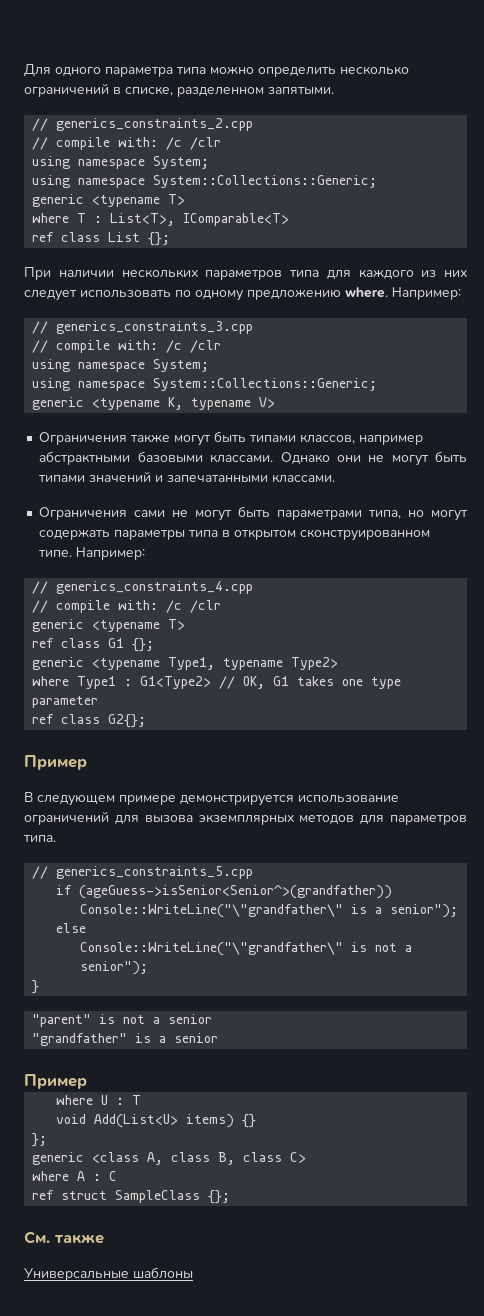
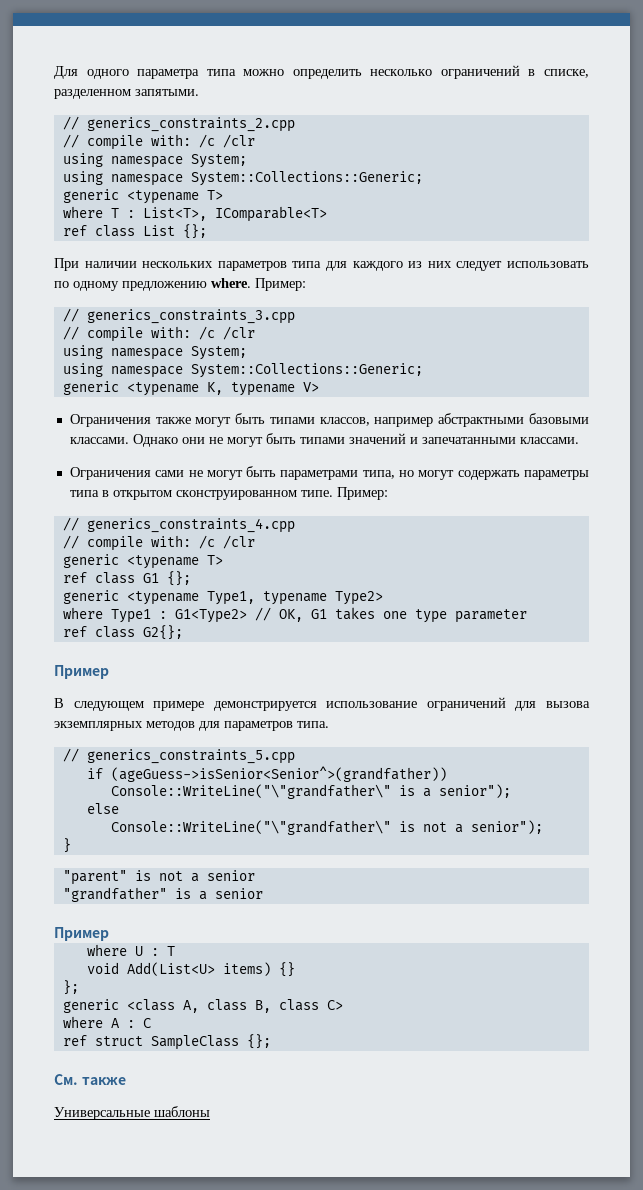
[392,287,461,300] Например: -> [255,278,306,291] Пример:
[76,547,146,560] Например: -> [336,487,388,500] Пример:

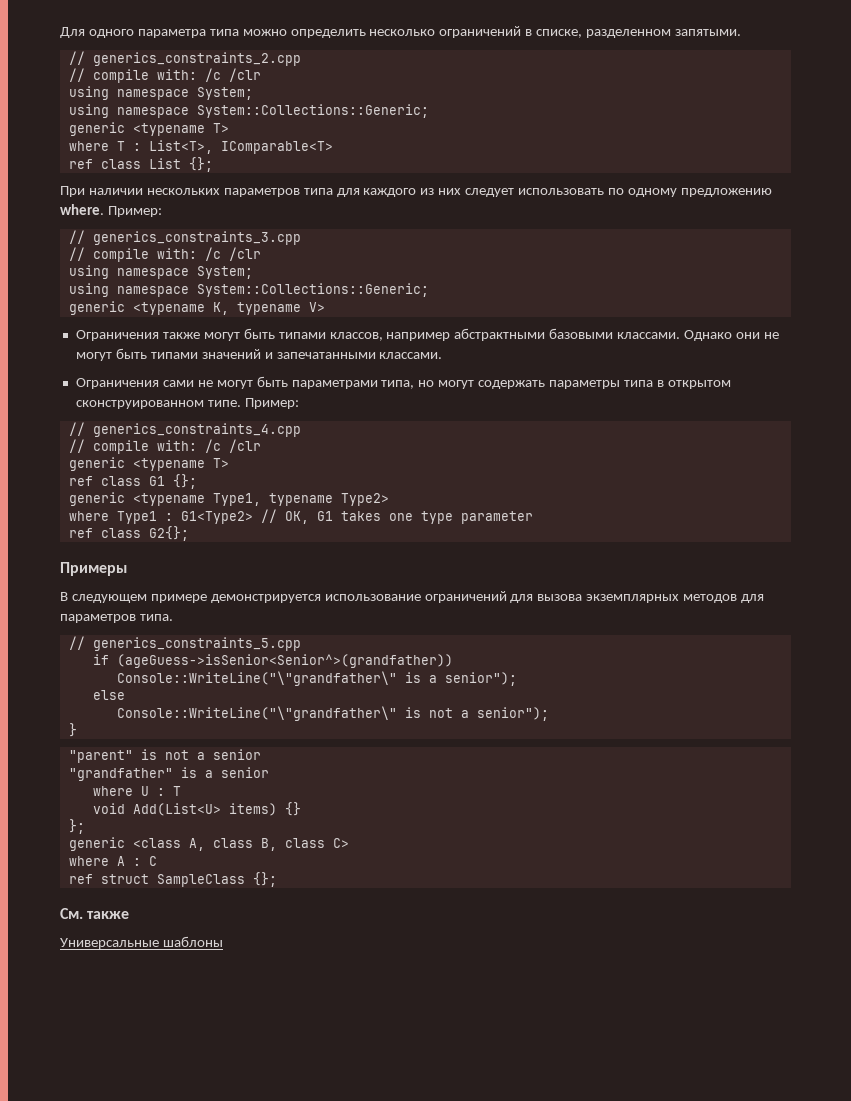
[54,665,109,679] Пример -> [60,562,127,576] Примеры
[54,927,109,941] // Пример -> (269, 772) none

